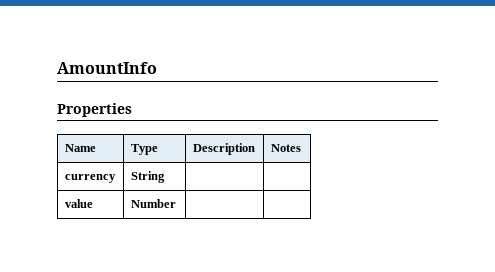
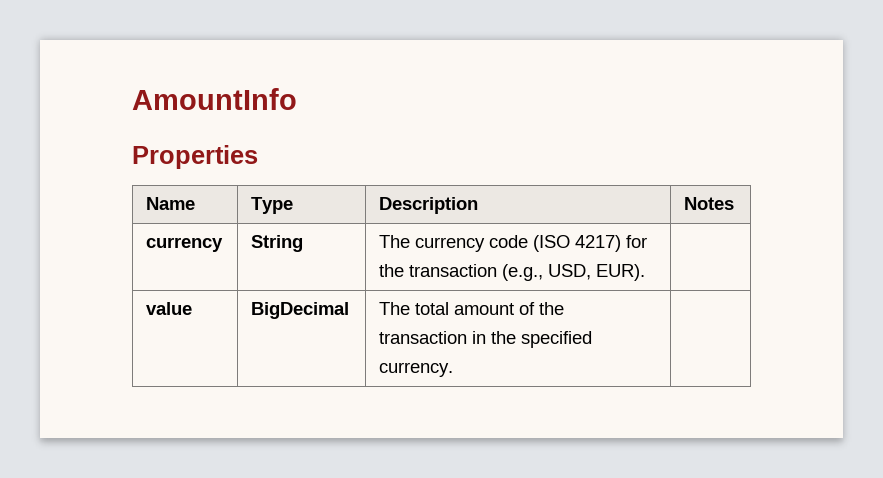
[64,199,93,208] [130,199,176,208] | // value | Number | -> [379,235,648,252] [379,264,646,281] [146,302,193,315] [251,302,350,319] [379,302,565,315] [379,331,593,348] [379,362,454,377] The currency code (ISO 4217) for the transaction (e.g., USD, EUR). | // value | BigDecimal | The total amount of the transaction in the specified currency.

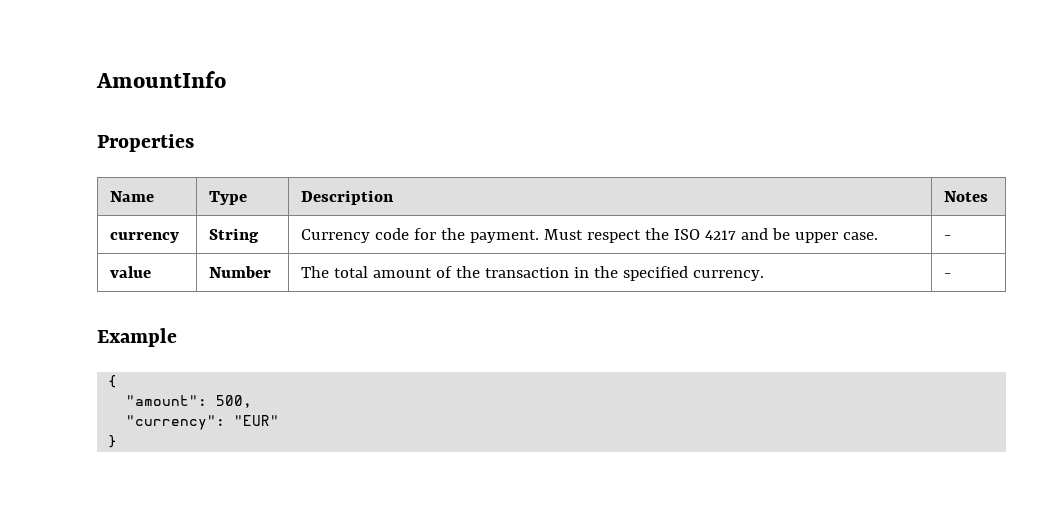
[379,235,648,252] [379,264,646,281] The currency code (ISO 4217) for the transaction (e.g., USD, EUR). | -> [301,228,879,243] [944,235,952,240] Currency code for the payment. Must respect the ISO 4217 and be upper case. | -
[251,302,350,319] BigDecimal -> [209,266,272,278] Number
(454, 369) none -> [944,273,952,278] [97,328,177,347] [108,375,118,388] [126,395,253,408] [126,415,280,430] [108,435,118,448] - // Example // { // "amount": 500, // "currency": "EUR" // }

